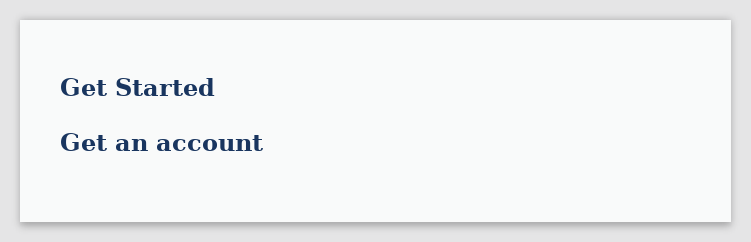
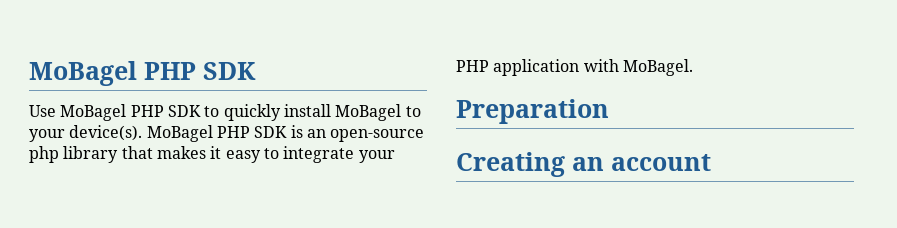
[60,78,215,96] [60,133,107,151] Get Started // Get -> [29,61,256,86] [29,104,421,121] [29,125,425,142] [29,146,395,163] [456,59,693,76] [456,99,609,124] [456,152,565,177] MoBagel PHP SDK // Use MoBagel PHP SDK to quickly install MoBagel to your device(s). MoBagel PHP SDK is an open-source php library that makes it easy to integrate your PHP application with MoBagel. // Preparation // Creating

